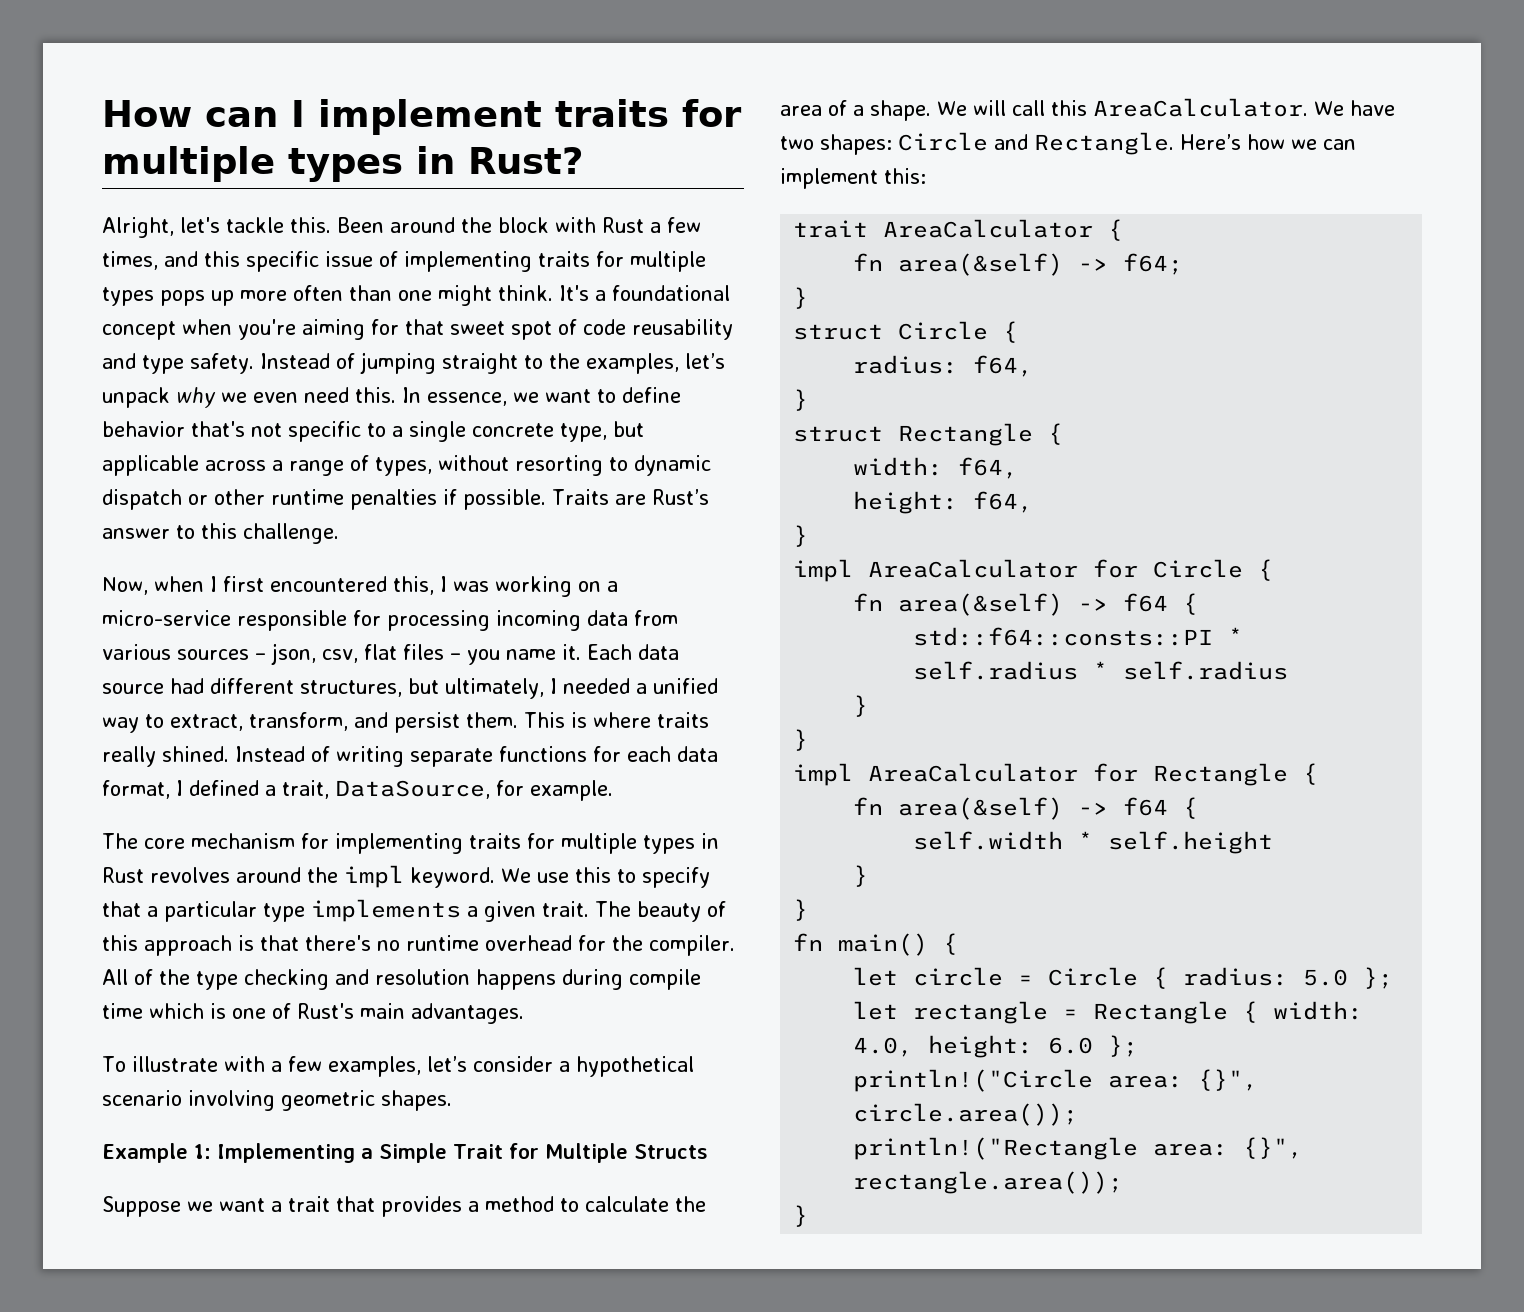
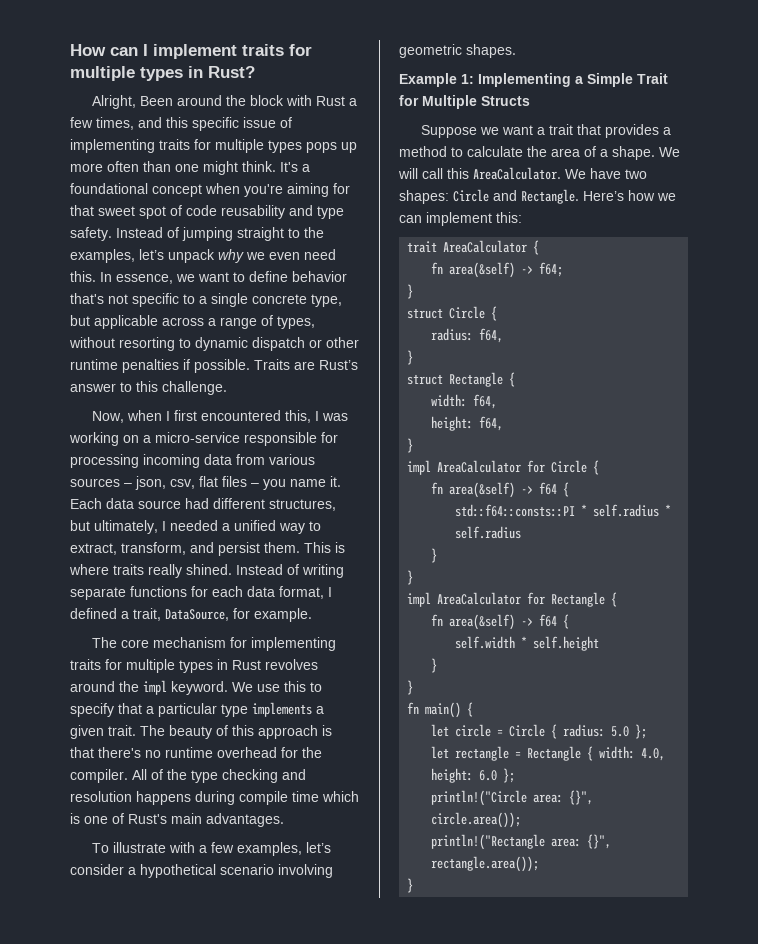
[180,217,331,233] let's tackle this. -> (137, 102) none

